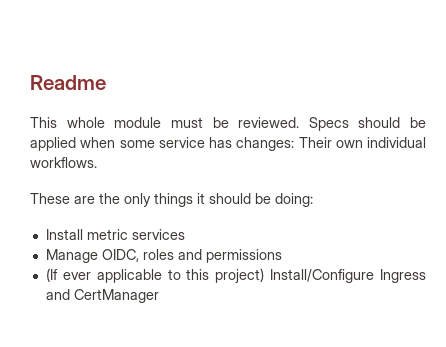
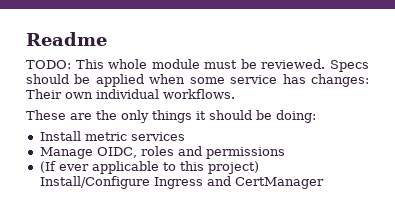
(106, 82) none -> [26,60,71,69] TODO:

